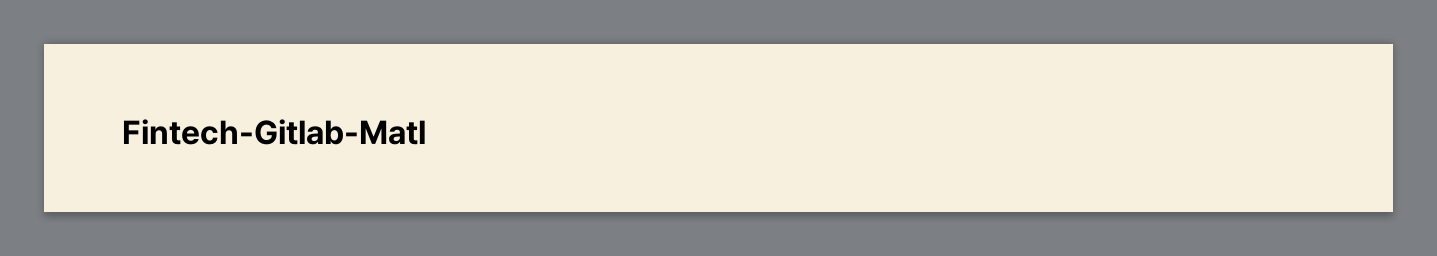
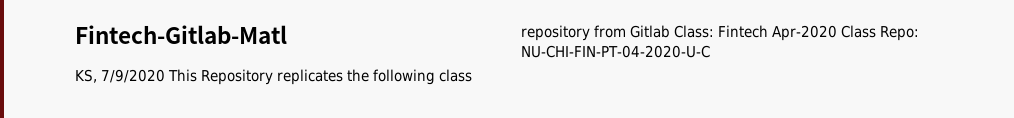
(426, 132) none -> [75,69,472,85] [521,25,919,41] [521,45,710,58] // KS, 7/9/2020 This Repository replicates the following class repository from Gitlab Class: Fintech Apr-2020 Class Repo: NU-CHI-FIN-PT-04-2020-U-C

